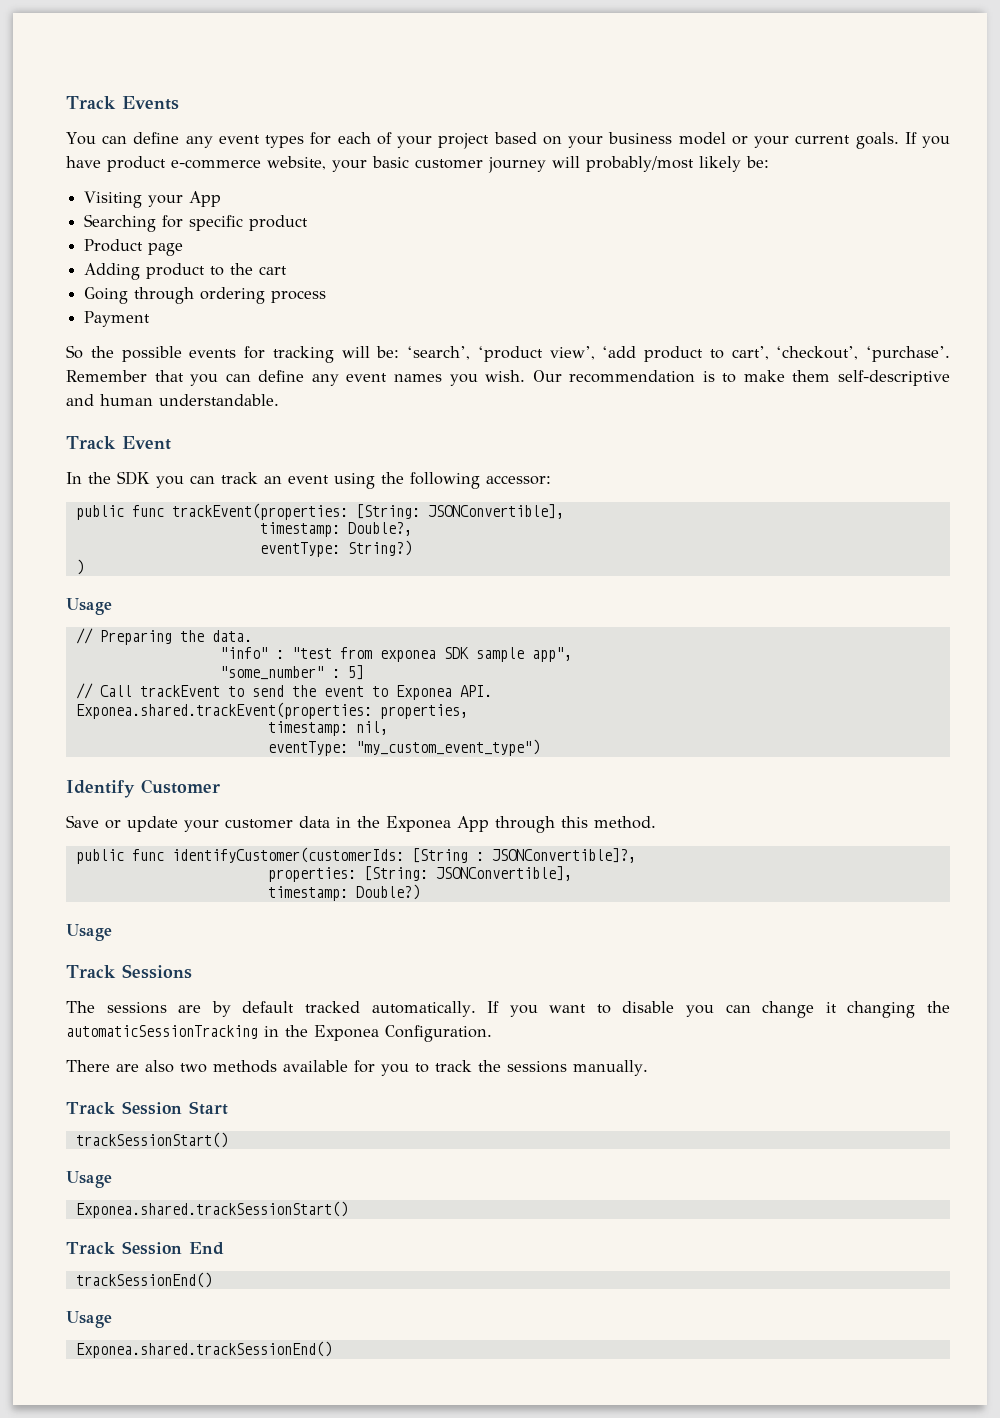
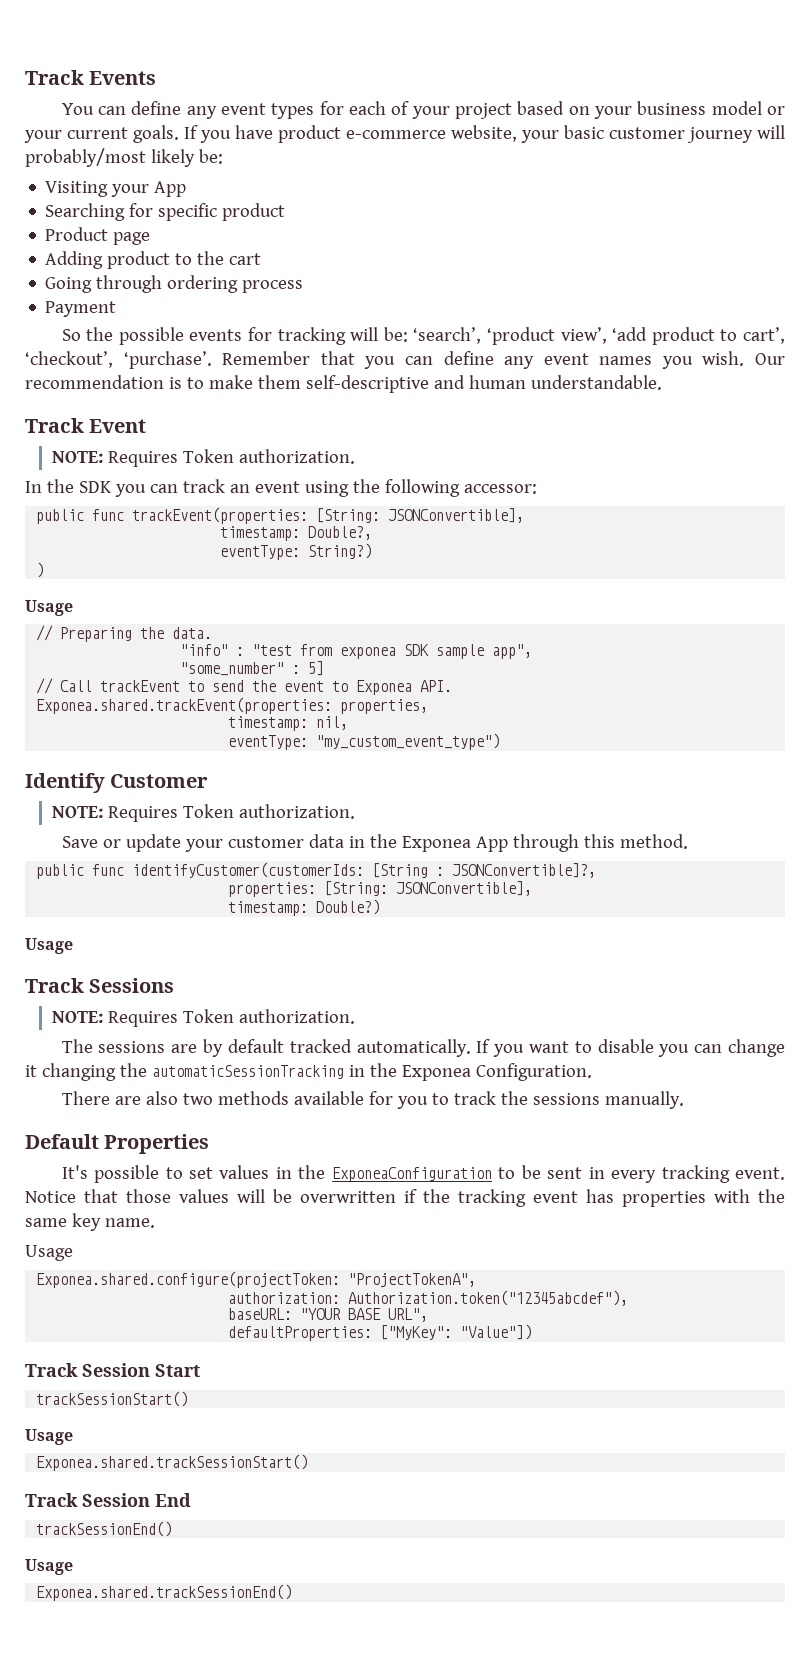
(171, 443) none -> [52,449,356,467] // NOTE: Requires Token authorization.
(220, 786) none -> [52,804,356,822] // NOTE: Requires Token authorization.
(192, 971) none -> [52,1009,356,1027] // NOTE: Requires Token authorization.
(648, 1068) none -> [25,1134,210,1154] [61,1165,785,1183] [25,1189,785,1207] [25,1213,155,1231] [25,1245,73,1261] [36,1271,477,1288] [228,1290,629,1306] [228,1308,429,1322] [228,1324,533,1341] // Default Properties // It's possible to set values in the ExponeaConfiguration to be sent in every tracking event. Notice that those values will be overwritten if the tracking event has properties with the same key name. // Usage // Exponea.shared.configure(projectToken: "ProjectTokenA", // authorization: Authorization.token("12345abcdef"), // baseURL: "YOUR BASE URL", // defaultProperties: ["MyKey": "Value"])

